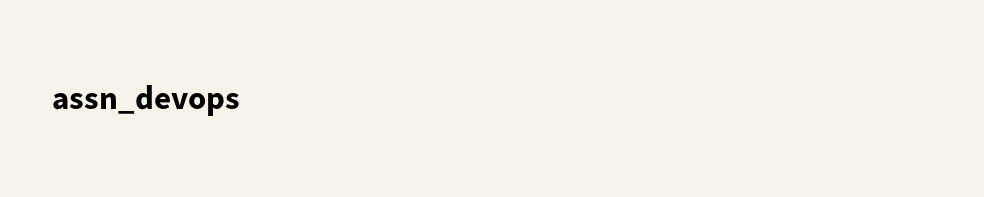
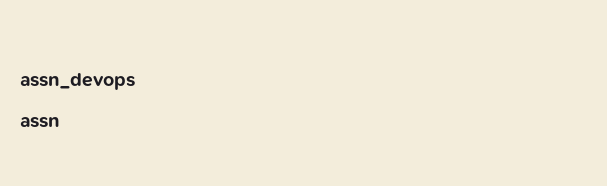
(240, 100) none -> [20,116,60,128] // assn

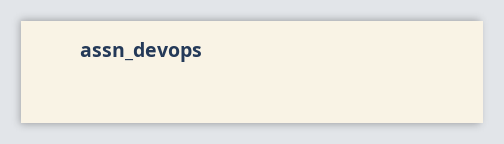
[20,116,60,128] // assn -> (202, 52) none

